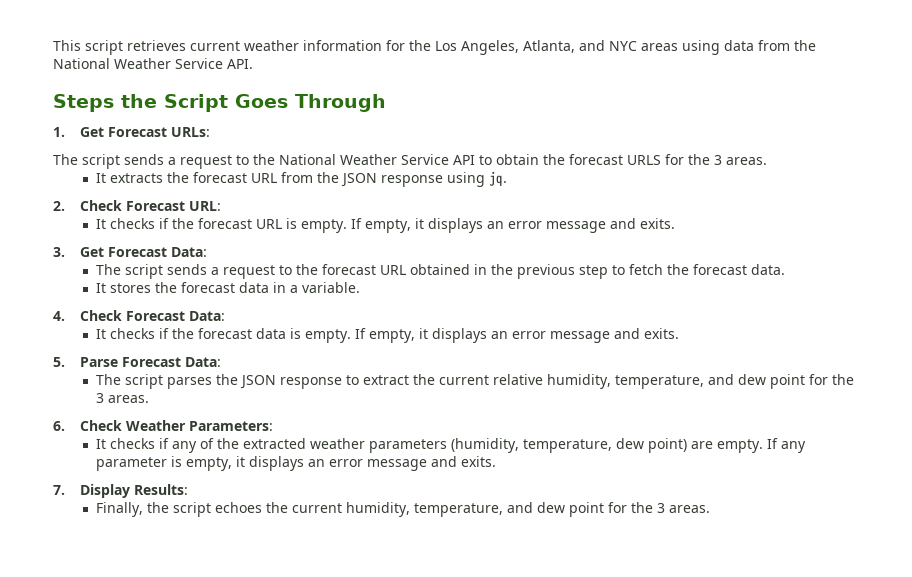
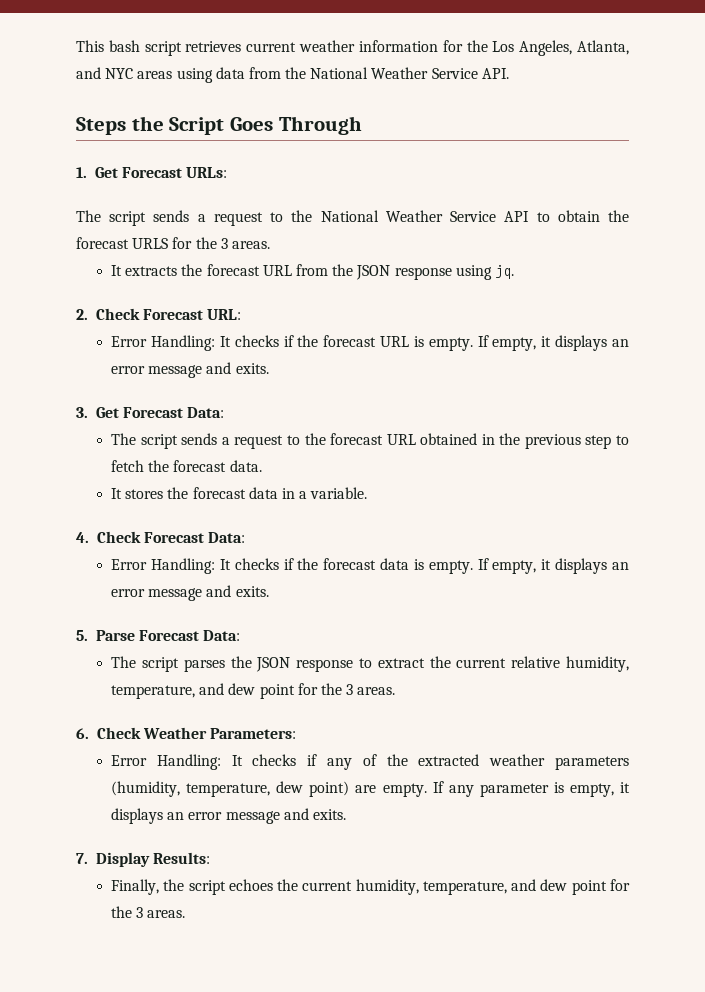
(81, 45) none -> [108,40,140,52] bash
(222, 206) none -> [111,335,215,351] Error Handling:
(226, 316) none -> [111,558,215,574] Error Handling:
(274, 426) none -> [111,754,221,770] Error Handling:

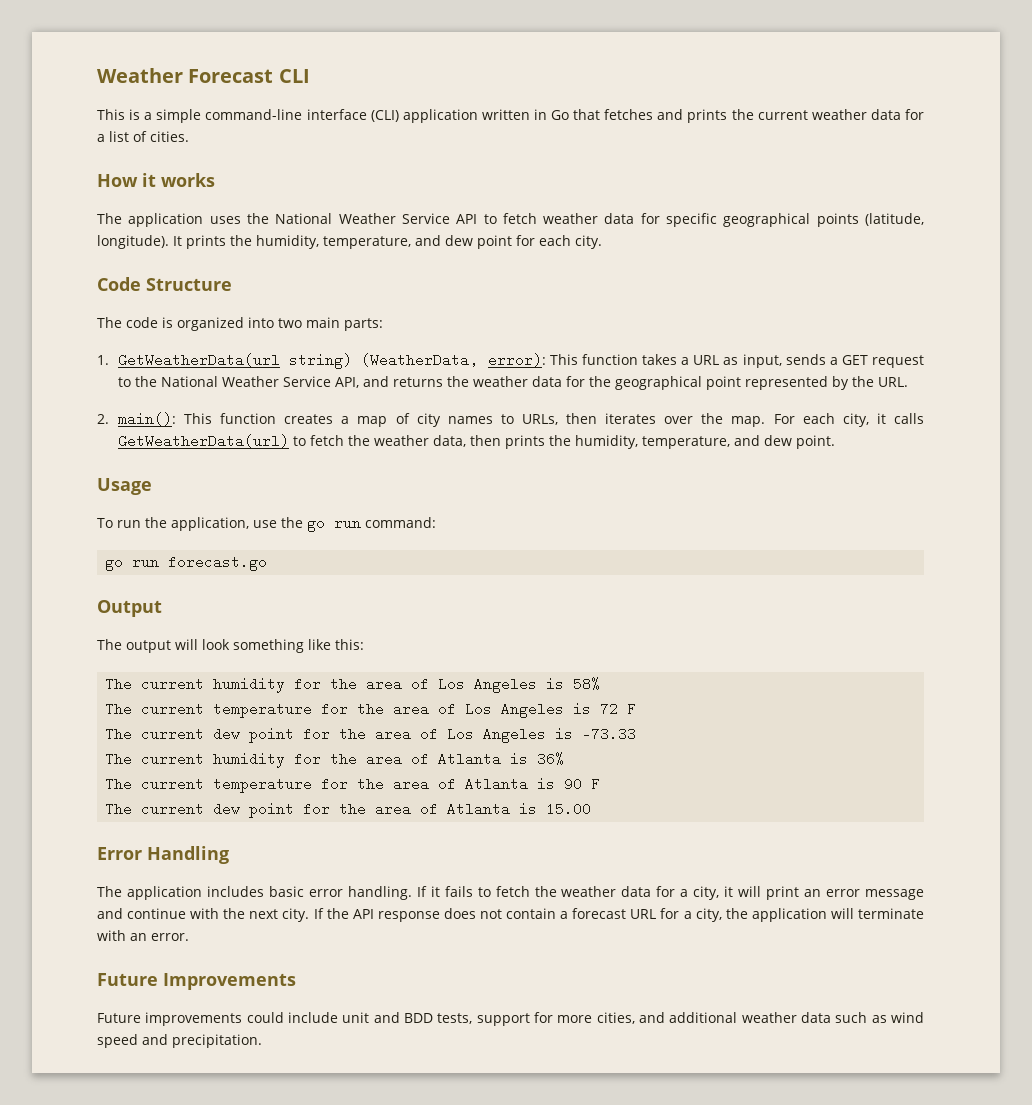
[76,40,629,56] [76,67,509,83] [76,116,362,135] [76,167,228,178] [76,210,206,226] This bash script retrieves current weather information for the Los Angeles, Atlanta, and NYC areas using data from the National Weather Service API. // Steps the Script Goes Through // 1. Get Forecast URLs: // The script sends a -> [97,68,310,83] [97,109,924,123] [97,131,189,142] [97,173,215,187] [97,213,924,227] [97,235,602,249] [97,277,232,291] [97,317,383,331] [97,353,868,369] Weather Forecast CLI // This is a simple command-line interface (CLI) application written in Go that fetches and prints the current weather data for a list of cities. // How it works // The application uses the National Weather Service API to fetch weather data for specific geographical points (latitude, longitude). It prints the humidity, temperature, and dew point for each city. // Code Structure // The code is organized into two main parts: // 1. GetWeatherData(url string) (WeatherData, error): This function takes a URL as input, sends a GET
[504,210,629,222] [76,237,270,249] [111,264,514,280] [76,308,242,320] [111,335,629,351] [111,362,269,378] [76,407,225,418] [111,433,629,449] [111,460,262,472] [111,487,368,499] [76,531,246,543] [111,558,629,574] [111,585,269,601] [76,630,241,641] [111,656,629,672] [111,683,396,699] [76,727,297,739] [111,754,629,770] [111,781,630,797] [111,808,347,824] [76,852,210,867] [111,879,631,895] [111,906,186,918] API to obtain the forecast URLS for the 3 areas. // It extracts the forecast URL from the JSON response using jq. // 2. Check Forecast URL: // Error Handling: It checks if the forecast URL is empty. If empty, it displays an error message and exits. // 3. Get Forecast Data: // The script sends a request to the forecast URL obtained in the previous step to fetch the forecast data. // It stores the forecast data in a variable. // 4. Check Forecast Data: // Error Handling: It checks if the forecast data is empty. If empty, it displays an error message and exits. // 5. Parse Forecast Data: // The script parses the JSON response to extract the current relative humidity, temperature, and dew point for the 3 areas. // 6. Check Weather Parameters: // Error Handling: It checks if any of the extracted weather parameters (humidity, temperature, dew point) are empty. If any parameter is empty, it displays an error message and exits. // 7. Display Results: // Finally, the script echoes the current humidity, temperature, and dew point for the 3 areas. -> [334,376,908,390] [97,412,924,427] [117,434,835,449] [97,478,152,495] [97,517,436,532] [105,555,268,571] [97,600,162,617] [97,639,364,653] [105,677,601,693] [105,702,637,718] [105,727,637,743] [105,752,565,768] [105,777,601,793] [105,802,592,818] [97,846,229,864] [97,886,925,900] [97,908,925,922] [97,930,189,941] [97,973,296,990] [97,1012,925,1026] [97,1034,262,1048] API, and returns the weather data for the geographical point represented by the URL. // 2. main(): This function creates a map of city names to URLs, then iterates over the map. For each city, it calls GetWeatherData(url) to fetch the weather data, then prints the humidity, temperature, and dew point. // Usage // To run the application, use the go run command: // go run forecast.go // Output // The output will look something like this: // The current humidity for the area of Los Angeles is 58% // The current temperature for the area of Los Angeles is 72 F // The current dew point for the area of Los Angeles is -73.33 // The current humidity for the area of Atlanta is 36% // The current temperature for the area of Atlanta is 90 F // The current dew point for the area of Atlanta is 15.00 // Error Handling // The application includes basic error handling. If it fails to fetch the weather data for a city, it will print an error message and continue with the next city. If the API response does not contain a forecast URL for a city, the application will terminate with an error. // Future Improvements // Future improvements could include unit and BDD tests, support for more cities, and additional weather data such as wind speed and precipitation.

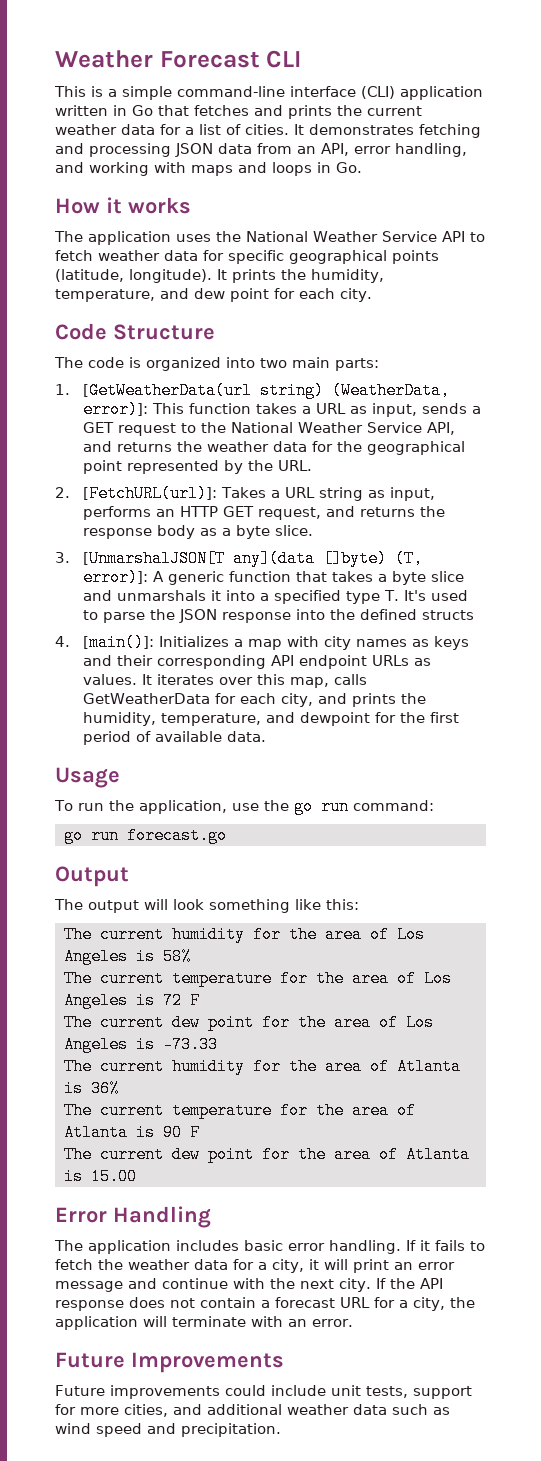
(189, 136) none -> [294,124,481,138] [55,143,467,157] [55,162,362,176] It demonstrates fetching and processing JSON data from an API, error handling, and working with maps and loops in Go.
[117,353,280,367] GetWeatherData(url -> [83,382,253,399] [GetWeatherData(url
[487,353,546,367] error): -> [83,401,149,418] error)]:
[117,412,334,426] main(): This function creates -> [83,485,436,502] [83,506,446,520] [83,525,314,539] [55,550,424,567] [83,569,465,586] [83,590,469,604] [83,609,475,623] [55,634,230,651] [FetchURL(url)]: Takes a URL string as input, performs an HTTP GET request, and returns the response body as a byte slice. // 3. [UnmarshalJSON[T any](data []byte) (T, error)]: A generic function that takes a byte slice and unmarshals it into a specified type T. It's used to parse the JSON response into the defined structs // 4. [main()]: Initializes
[395,413,410,424] of -> [287,636,320,647] with
[500,413,924,427] [117,434,835,449] to URLs, then iterates over the map. For each city, it calls GetWeatherData(url) to fetch the weather data, then prints the humidity, temperature, and dew point. -> [412,636,470,650] [83,655,432,669] [83,674,368,688] [83,693,427,707] [83,712,460,726] [83,731,267,745] as keys and their corresponding API endpoint URLs as values. It iterates over this map, calls GetWeatherData for each city, and prints the humidity, temperature, and dewpoint for the first period of available data.
[373,1012,433,1023] and BDD -> (361, 1390) none

